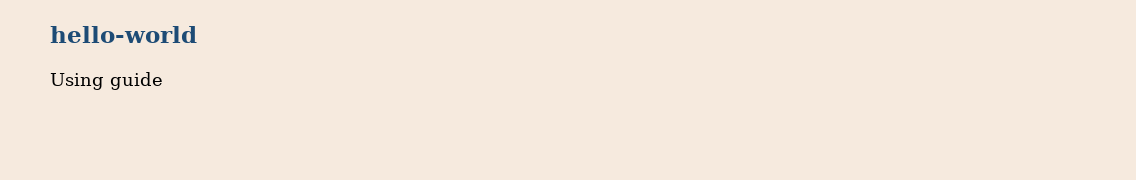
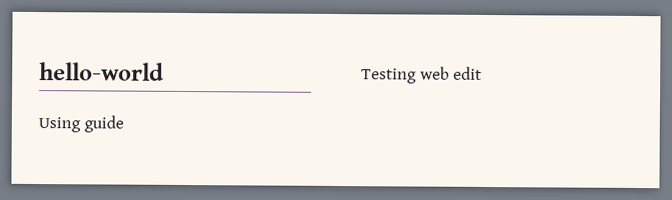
(163, 81) none -> [361,66,483,84] // Testing web edit

